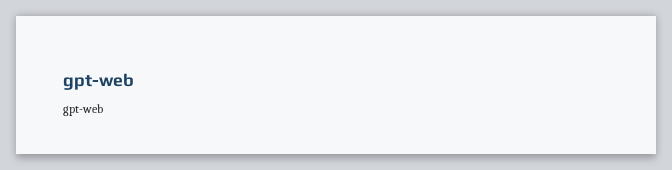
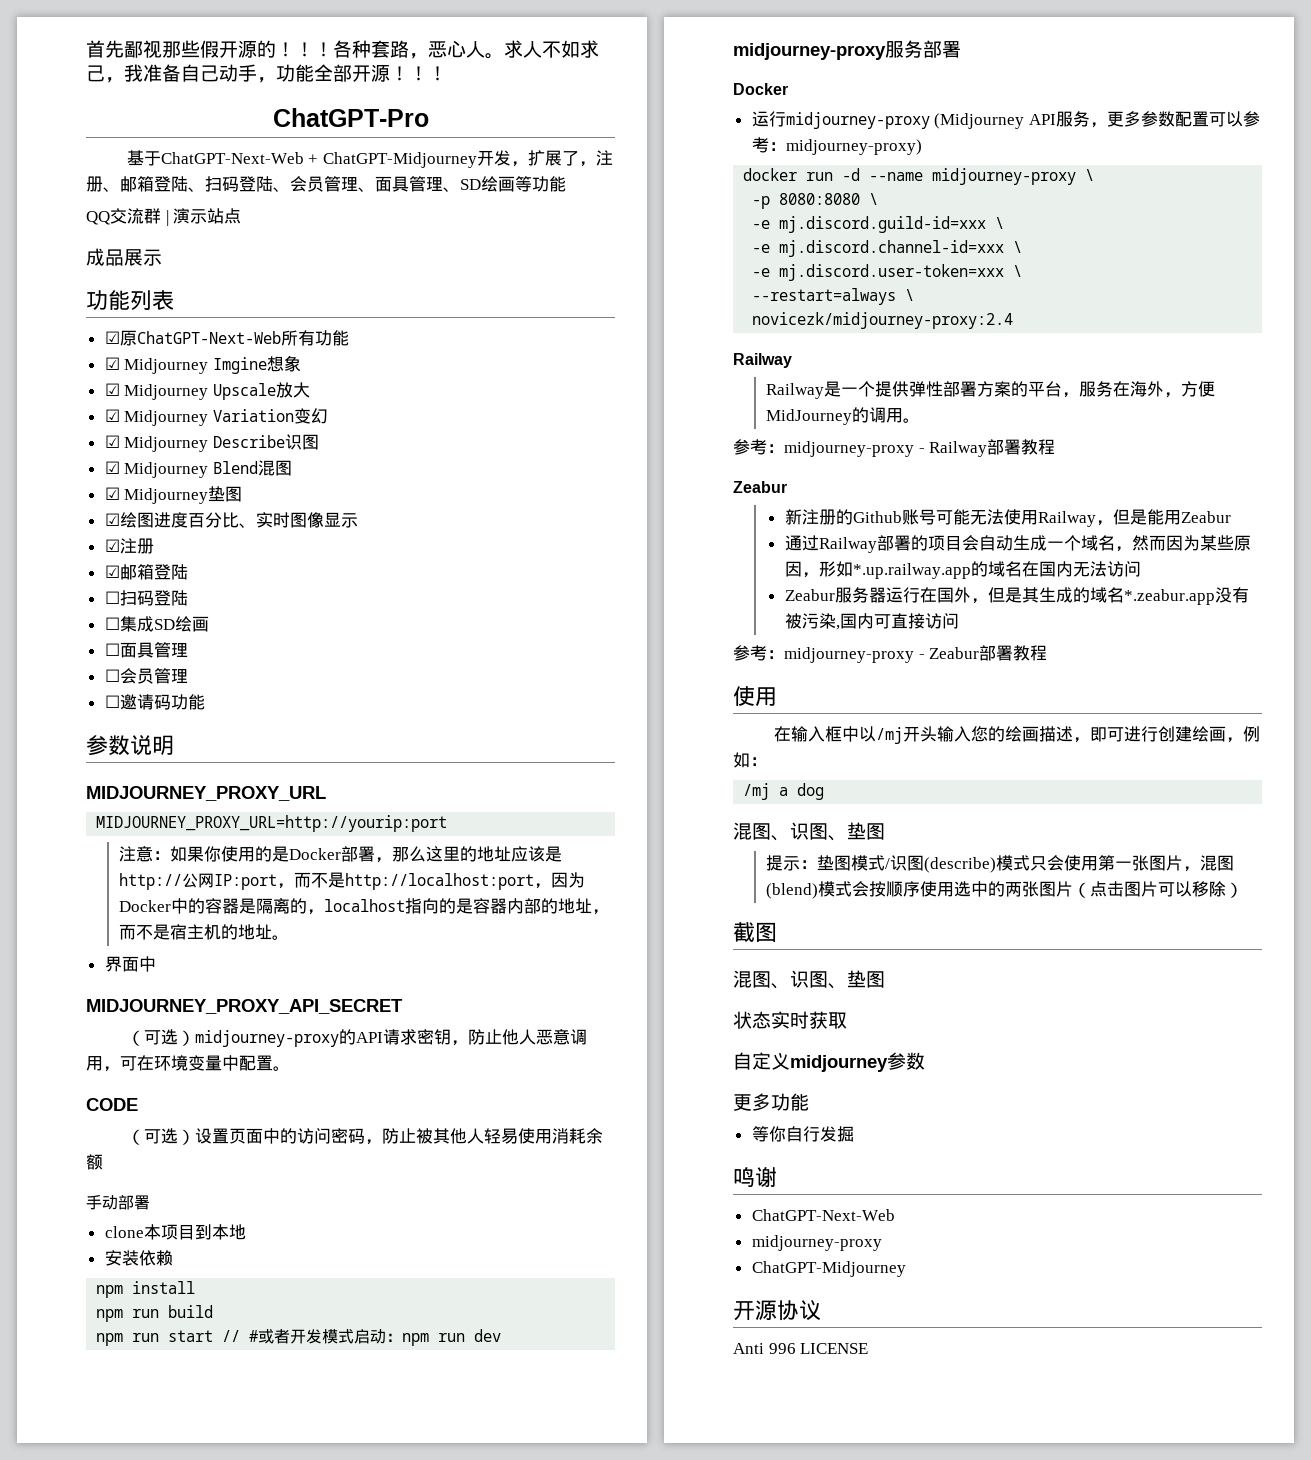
[63,73,134,90] [63,104,103,116] gpt-web // gpt-web -> [86,40,599,59] [86,64,447,83] [272,108,429,127] [126,150,613,168] [86,176,566,192] [86,208,242,226] [86,248,162,266] [86,290,174,310] [104,330,349,346] [104,355,301,374] [104,382,310,400] [104,408,328,426] [104,434,319,452] [104,460,292,478] [104,486,243,504] [104,512,358,528] [104,538,154,554] [104,564,188,580] [104,590,188,606] [104,616,209,632] [104,642,188,658] [104,668,188,684] [104,694,205,710] [86,735,174,756] [86,786,326,801] [96,815,448,832] [118,846,562,863] [118,872,585,890] [118,898,609,915] [118,924,289,940] [104,956,156,972] [86,999,403,1014] [126,1029,587,1047] [86,1055,290,1072] [86,1098,138,1111] [126,1128,603,1145] [86,1154,103,1170] [86,1195,150,1210] [104,1224,246,1240] [104,1250,173,1266] [96,1281,196,1298] [96,1305,214,1322] [96,1329,502,1346] [733,40,961,60] [733,83,788,95] [751,111,1260,129] [751,137,922,155] [743,168,1095,185] [752,193,879,209] [752,216,1005,233] [752,240,1023,257] [752,264,1023,281] [752,288,915,305] [752,312,1014,329] [733,353,792,368] [765,381,1215,399] [765,407,920,425] [733,439,1056,457] [733,481,787,493] [784,509,1231,527] [784,535,1251,553] [784,561,1141,579] [784,587,1249,605] [784,613,959,630] [733,645,1048,663] [733,686,777,706] [773,726,1260,744] [733,752,767,768] [743,783,825,800] [733,822,885,841] [765,855,1234,873] [765,881,1243,899] [733,922,777,942] [733,970,885,989] [733,1011,847,1029] [733,1052,925,1072] [733,1093,809,1111] [751,1126,854,1142] [733,1167,777,1188] [751,1209,895,1221] [751,1235,882,1251] [751,1261,906,1277] [733,1300,821,1321] [733,1343,869,1354] 首先鄙视那些假开源的！！！各种套路，恶心人。求人不如求己，我准备自己动手，功能全部开源！！！ // ChatGPT-Pro // 基于ChatGPT-Next-Web + ChatGPT-Midjourney开发，扩展了，注册、邮箱登陆、扫码登陆、会员管理、面具管理、SD绘画等功能 // QQ交流群 | 演示站点 // 成品展示 // 功能列表 // ☑原ChatGPT-Next-Web所有功能 // ☑ Midjourney Imgine想象 // ☑ Midjourney Upscale放大 // ☑ Midjourney Variation变幻 // ☑ Midjourney Describe识图 // ☑ Midjourney Blend混图 // ☑ Midjourney垫图 // ☑绘图进度百分比、实时图像显示 // ☑注册 // ☑邮箱登陆 // ☐扫码登陆 // ☐集成SD绘画 // ☐面具管理 // ☐会员管理 // ☐邀请码功能 // 参数说明 // MIDJOURNEY_PROXY_URL // MIDJOURNEY_PROXY_URL=http://yourip:port // 注意：如果你使用的是Docker部署，那么这里的地址应该是http://公网IP:port，而不是http://localhost:port，因为Docker中的容器是隔离的，localhost指向的是容器内部的地址，而不是宿主机的地址。 // 界面中 // MIDJOURNEY_PROXY_API_SECRET // （可选）midjourney-proxy的API请求密钥，防止他人恶意调用，可在环境变量中配置。 // CODE // （可选）设置页面中的访问密码，防止被其他人轻易使用消耗余额 // 手动部署 // clone本项目到本地 // 安装依赖 // npm install // npm run build // npm run start // #或者开发模式启动：npm run dev // midjourney-proxy服务部署 // Docker // 运行midjourney-proxy (Midjourney API服务，更多参数配置可以参考：midjourney-proxy) // docker run -d --name midjourney-proxy \ // -p 8080:8080 \ // -e mj.discord.guild-id=xxx \ // -e mj.discord.channel-id=xxx \ // -e mj.discord.user-token=xxx \ // --restart=always \ // novicezk/midjourney-proxy:2.4 // Railway // Railway是一个提供弹性部署方案的平台，服务在海外，方便MidJourney的调用。 // 参考：midjourney-proxy - Railway部署教程 // Zeabur // 新注册的Github账号可能无法使用Railway，但是能用Zeabur // 通过Railway部署的项目会自动生成一个域名，然而因为某些原因，形如*.up.railway.app的域名在国内无法访问 // Zeabur服务器运行在国外，但是其生成的域名*.zeabur.app没有被污染,国内可直接访问 // 参考：midjourney-proxy - Zeabur部署教程 // 使用 // 在输入框中以/mj开头输入您的绘画描述，即可进行创建绘画，例如： // /mj a dog // 混图、识图、垫图 // 提示：垫图模式/识图(describe)模式只会使用第一张图片，混图(blend)模式会按顺序使用选中的两张图片（点击图片可以移除） // 截图 // 混图、识图、垫图 // 状态实时获取 // 自定义midjourney参数 // 更多功能 // 等你自行发掘 // 鸣谢 // ChatGPT-Next-Web // midjourney-proxy // ChatGPT-Midjourney // 开源协议 // Anti 996 LICENSE

